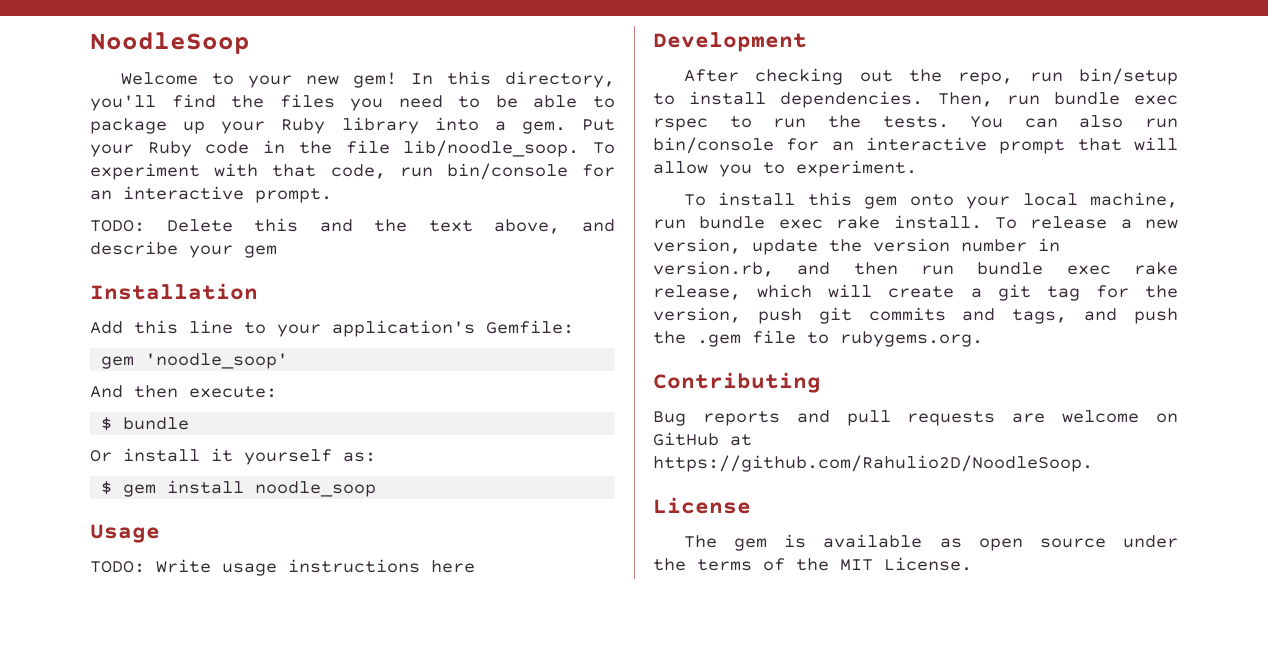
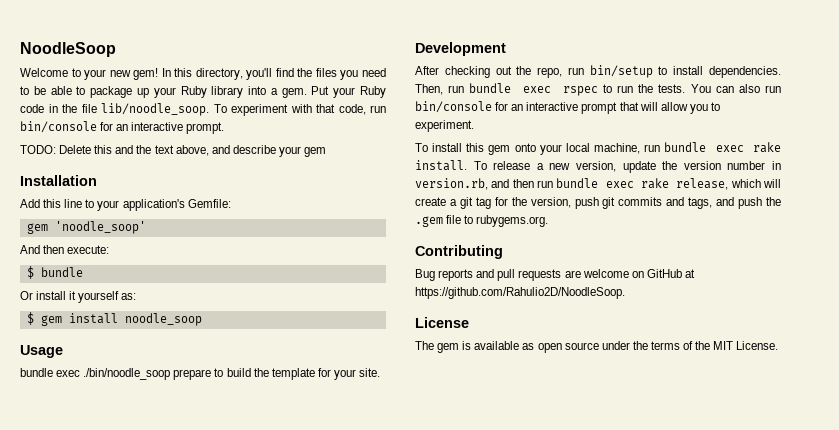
[90,559,475,576] TODO: Write usage instructions here -> [20,368,381,380] bundle exec ./bin/noodle_soop prepare to build the template for your site.

